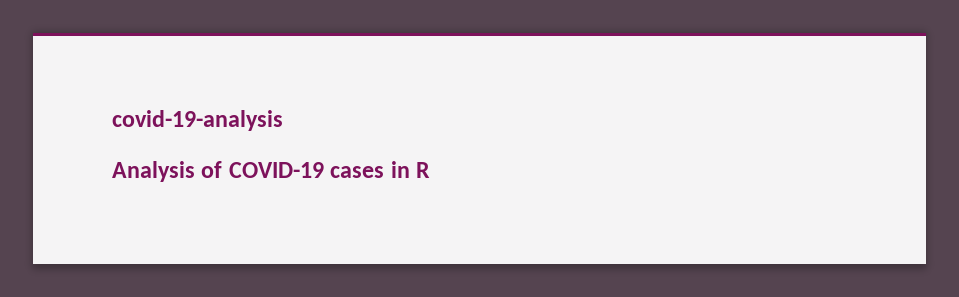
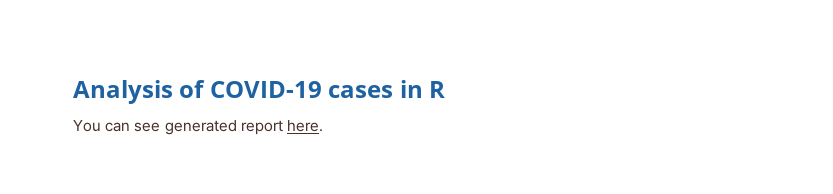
[112,110,283,131] covid-19-analysis // -> (73, 92) none
(431, 170) none -> [73,120,323,135] // You can see generated report here.

